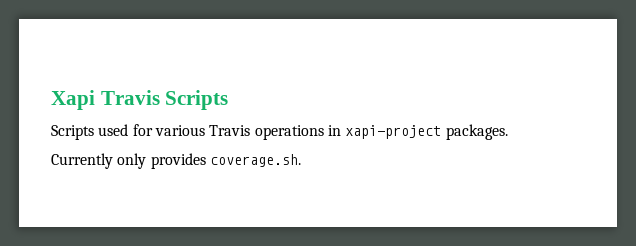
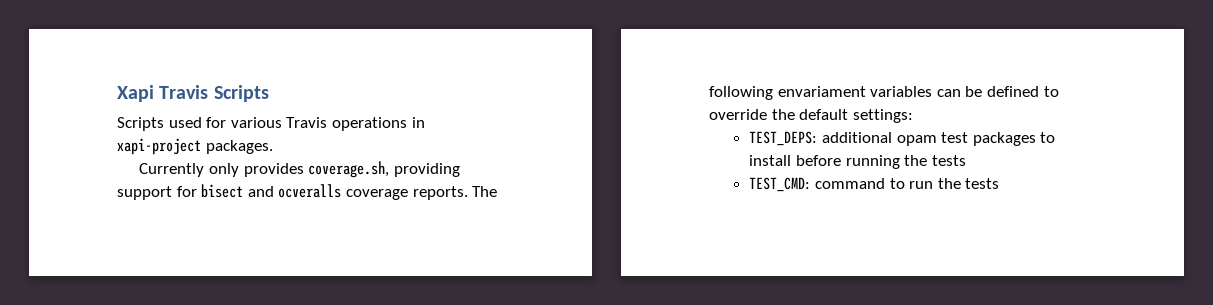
[209,154,301,167] coverage.sh. -> [308,161,460,178] [117,184,498,200] [709,86,1059,100] [709,109,913,123] [749,131,1056,146] [749,155,966,169] [749,177,1000,192] coverage.sh, providing support for bisect and ocveralls coverage reports. The following envariament variables can be defined to override the default settings: // TEST_DEPS: additional opam test packages to install before running the tests // TEST_CMD: command to run the tests

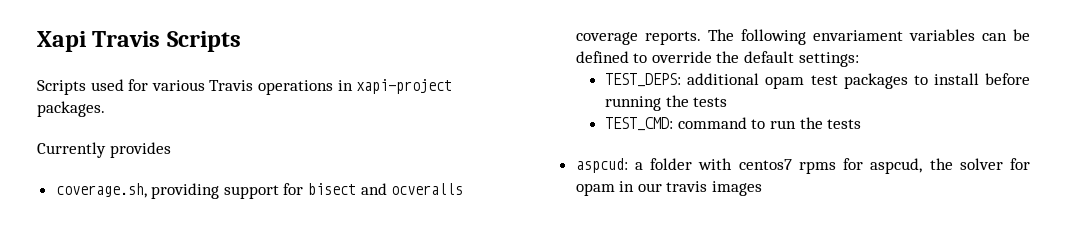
[208,163,239,177] only -> (106, 150) none
(304, 170) none -> (171, 150) //
(1000, 183) none -> [575,158,1030,174] [575,181,763,196] // aspcud: a folder with centos7 rpms for aspcud, the solver for opam in our travis images

